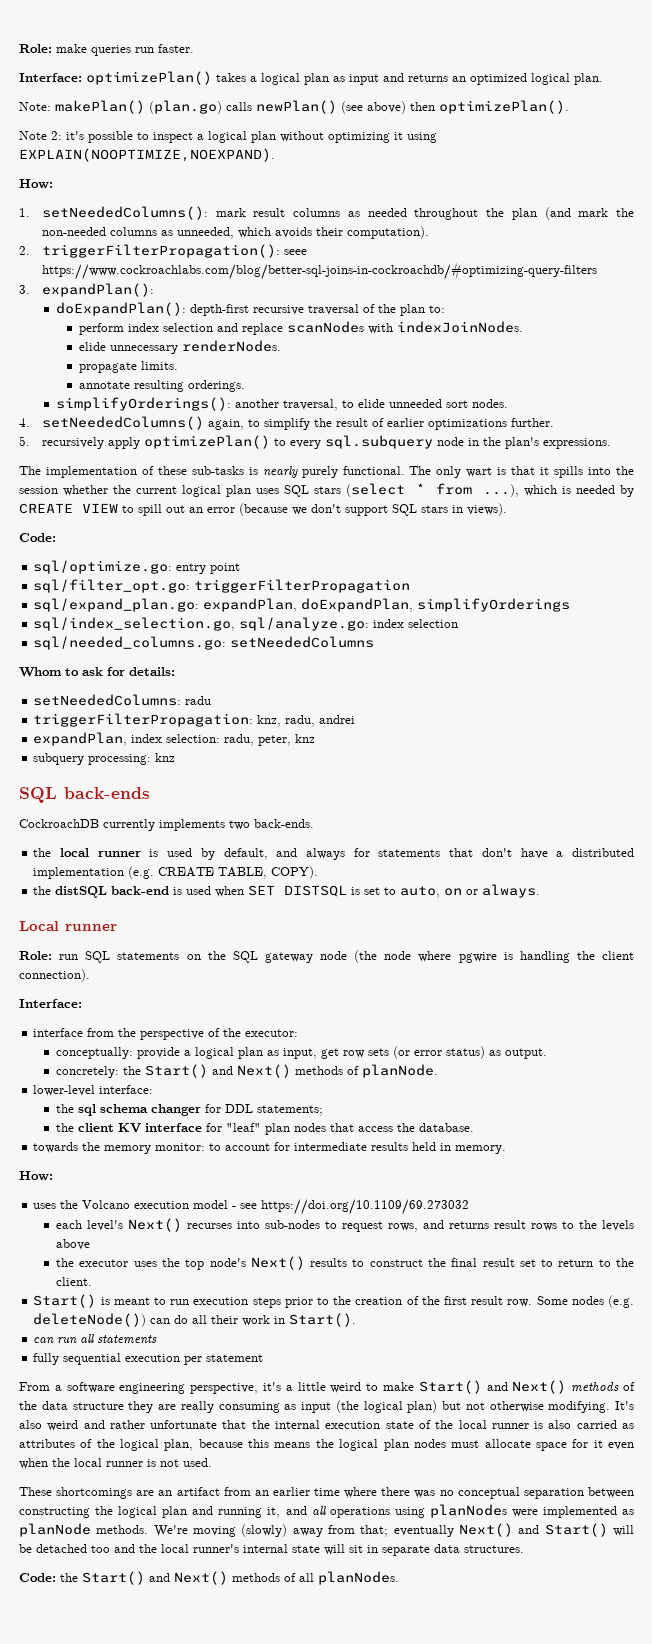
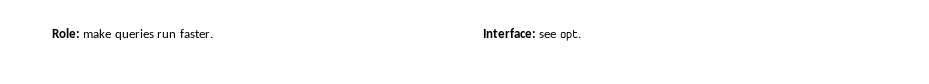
[86,71,603,85] [19,100,569,114] [19,131,437,143] [19,148,275,162] [19,179,53,189] [19,206,635,220] [41,226,429,239] [19,244,307,258] [41,262,597,280] [19,283,154,297] [56,302,446,316] [78,321,523,335] [78,340,281,354] [78,361,178,373] [78,380,245,392] [56,397,509,411] [19,416,554,430] [19,435,611,449] [19,466,635,478] [19,483,634,497] [19,503,507,516] [19,533,56,542] [33,560,241,574] [33,579,411,593] [33,598,571,612] [33,617,459,631] [33,636,375,650] [19,667,175,677] [33,694,212,706] [33,713,356,727] [33,732,316,746] [33,753,176,765] [19,787,150,803] [19,819,314,831] [33,848,634,860] [33,866,319,879] [33,884,541,898] [19,921,117,931] [19,950,634,963] [19,969,90,982] [19,999,82,1008] [33,1028,299,1040] [56,1046,548,1059] [56,1064,439,1078] [33,1085,154,1096] [56,1104,324,1116] [56,1123,475,1135] [33,1142,507,1154] [19,1171,53,1181] [33,1199,470,1215] [56,1218,634,1232] [56,1239,91,1250] [56,1256,634,1270] [56,1277,93,1286] [33,1294,634,1308] [33,1313,357,1327] [33,1334,158,1344] [33,1353,264,1365] [19,1380,635,1394] [19,1400,634,1413] [19,1420,634,1431] [19,1439,635,1451] [19,1458,212,1469] [19,1487,634,1499] [19,1504,634,1518] [19,1523,634,1537] [19,1544,524,1556] [19,1571,399,1585] optimizePlan() takes a logical plan as input and returns an optimized logical plan. // Note: makePlan() (plan.go) calls newPlan() (see above) then optimizePlan(). // Note 2: it's possible to inspect a logical plan without optimizing it using EXPLAIN(NOOPTIMIZE,NOEXPAND). // How: // 1. setNeededColumns(): mark result columns as needed throughout the plan (and mark the non-needed columns as unneeded, which avoids their computation). // 2. triggerFilterPropagation(): seee https://www.cockroachlabs.com/blog/better-sql-joins-in-cockroachdb/#optimizing-query-filters // 3. expandPlan(): // doExpandPlan(): depth-first recursive traversal of the plan to: // perform index selection and replace scanNodes with indexJoinNodes. // elide unnecessary renderNodes. // propagate limits. // annotate resulting orderings. // simplifyOrderings(): another traversal, to elide unneeded sort nodes. // 4. setNeededColumns() again, to simplify the result of earlier optimizations further. // 5. recursively apply optimizePlan() to every sql.subquery node in the plan's expressions. // The implementation of these sub-tasks is nearly purely functional. The only wart is that it spills into the session whether the current logical plan uses SQL stars (select * from ...), which is needed by CREATE VIEW to spill out an error (because we don't support SQL stars in views). // Code: // sql/optimize.go: entry point // sql/filter_opt.go: triggerFilterPropagation // sql/expand_plan.go: expandPlan, doExpandPlan, simplifyOrderings // sql/index_selection.go, sql/analyze.go: index selection // sql/needed_columns.go: setNeededColumns // Whom to ask for details: // setNeededColumns: radu // triggerFilterPropagation: knz, radu, andrei // expandPlan, index selection: radu, peter, knz // subquery processing: knz // SQL back-ends // CockroachDB currently implements two back-ends. // the local runner is used by default, and always for statements that don't have a distributed implementation (e.g. CREATE TABLE, COPY). // the distSQL back-end is used when SET DISTSQL is set to auto, on or always. // Local runner // Role: run SQL statements on the SQL gateway node (the node where pgwire is handling the client connection). // Interface: // interface from the perspective of the executor: // conceptually: provide a logical plan as input, get row sets (or error status) as output. // concretely: the Start() and Next() methods of planNode. // lower-level interface: // the sql schema changer for DDL statements; // the client KV interface for "leaf" plan nodes that access the database. // towards the memory monitor: to account for intermediate results held in memory. // How: // uses the Volcano execution model - see https://doi.org/10.1109/69.273032 // each level's Next() recurses into sub-nodes to request rows, and returns result rows to the levels above // the executor uses the top node's Next() results to construct the final result set to return to the client. // Start() is meant to run execution steps prior to the creation of the first result row. Some nodes (e.g. deleteNode()) can do all their work in Start(). // can run all statements // fully sequential execution per statement // From a software engineering perspective, it's a little weird to make Start() and Next() methods of the data structure they are really consuming as input (the logical plan) but not otherwise modifying. It's also weird and rather unfortunate that the internal execution state of the local runner is also carried as attributes of the logical plan, because this means the logical plan nodes must allocate space for it even when the local runner is not used. // These shortcomings are an artifact from an earlier time where there was no conceptual separation between constructing the logical plan and running it, and all operations using planNodes were implemented as planNode methods. We're moving (slowly) away from that; eventually Next() and Start() will be detached too and the local runner's internal state will sit in separate data structures. // Code: the Start() and Next() methods of all planNodes. -> [539,30,581,41] see opt.

